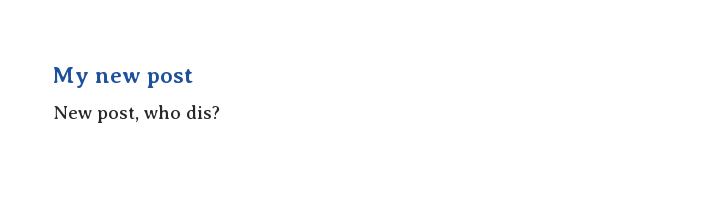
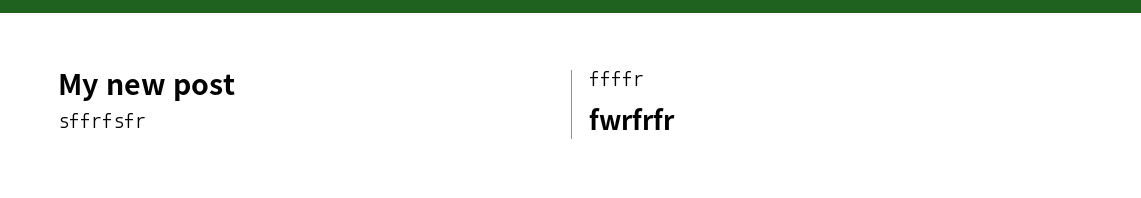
[53,105,221,123] New post, who dis? -> [58,113,146,128] [589,71,644,86] [589,108,675,130] sffrfsfr // ffffr // fwrfrfr

